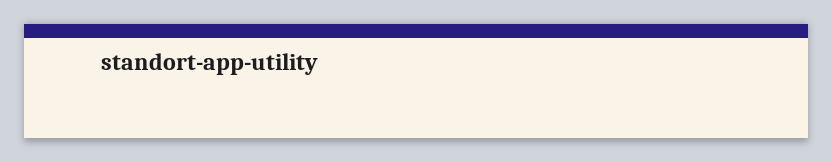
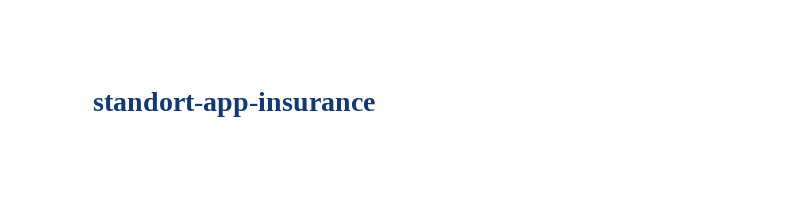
[101,53,318,75] standort-app-utility -> [93,92,375,117] standort-app-insurance

